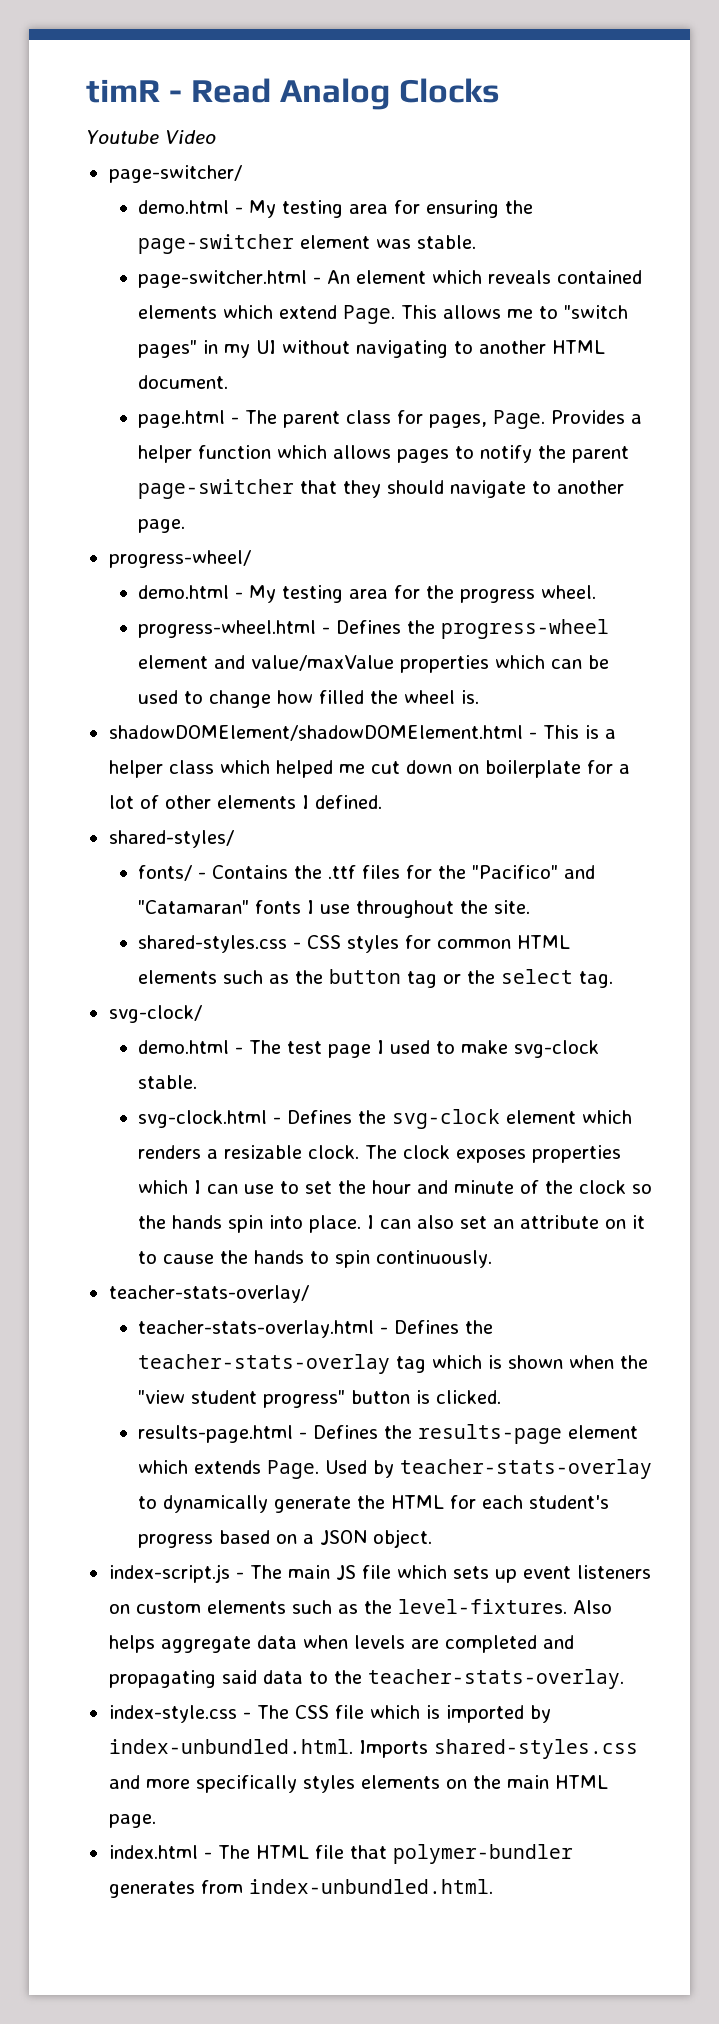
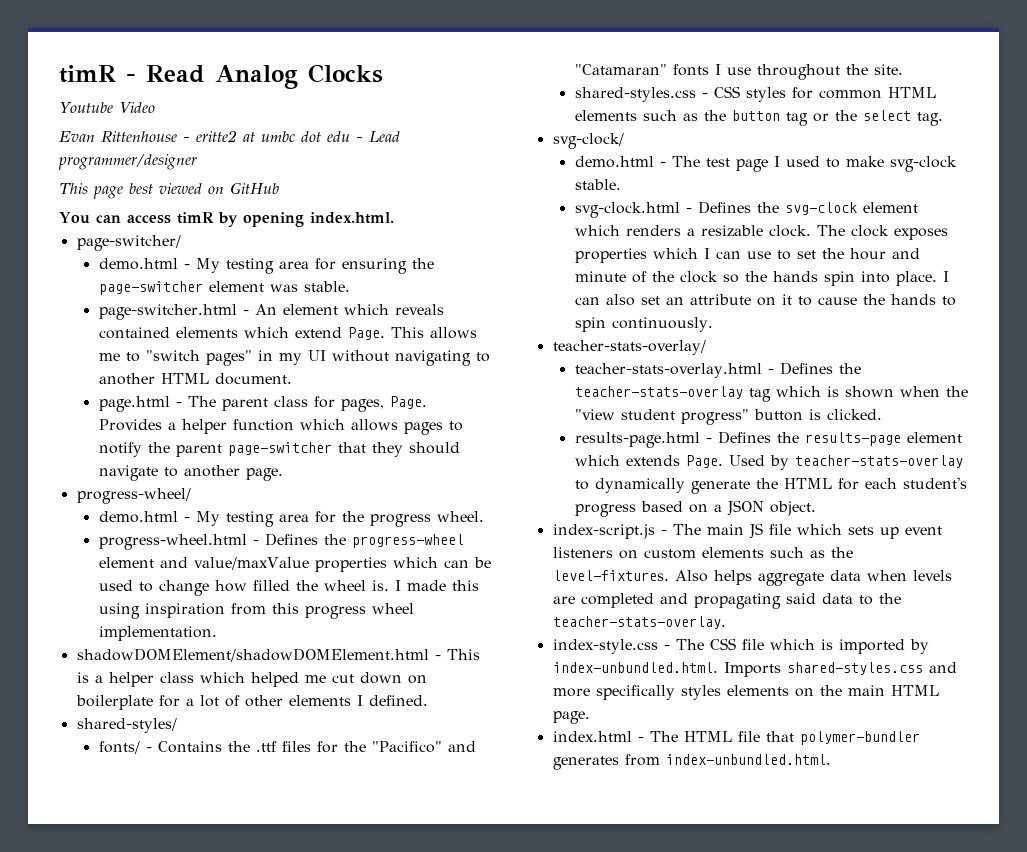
(216, 137) none -> [59,130,400,143] [58,154,197,170] [59,182,279,199] [59,212,394,227] // Evan Rittenhouse - eritte2 at umbc dot edu - Lead programmer/designer // This page best viewed on GitHub // You can access timR by opening index.html.
(480, 697) none -> [394,580,479,591] [98,603,414,619] [98,626,217,641] I made this using inspiration from this progress wheel implementation.

